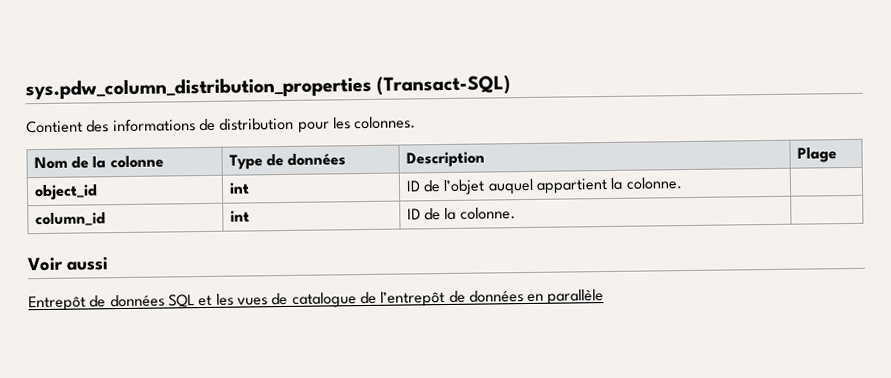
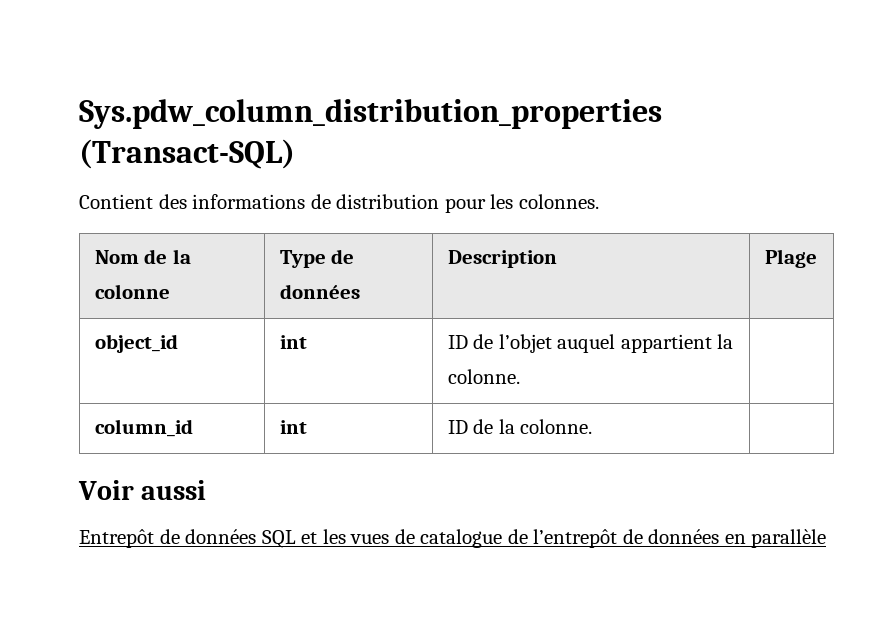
[25,76,372,101] sys.pdw_column_distribution_properties -> [79,99,662,129] Sys.pdw_column_distribution_properties

